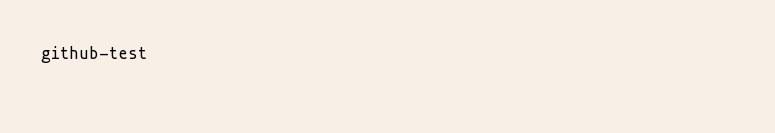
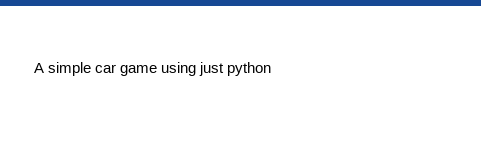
[41,46,147,63] github-test -> [34,62,272,76] A simple car game using just python

